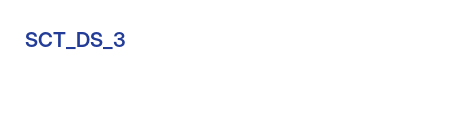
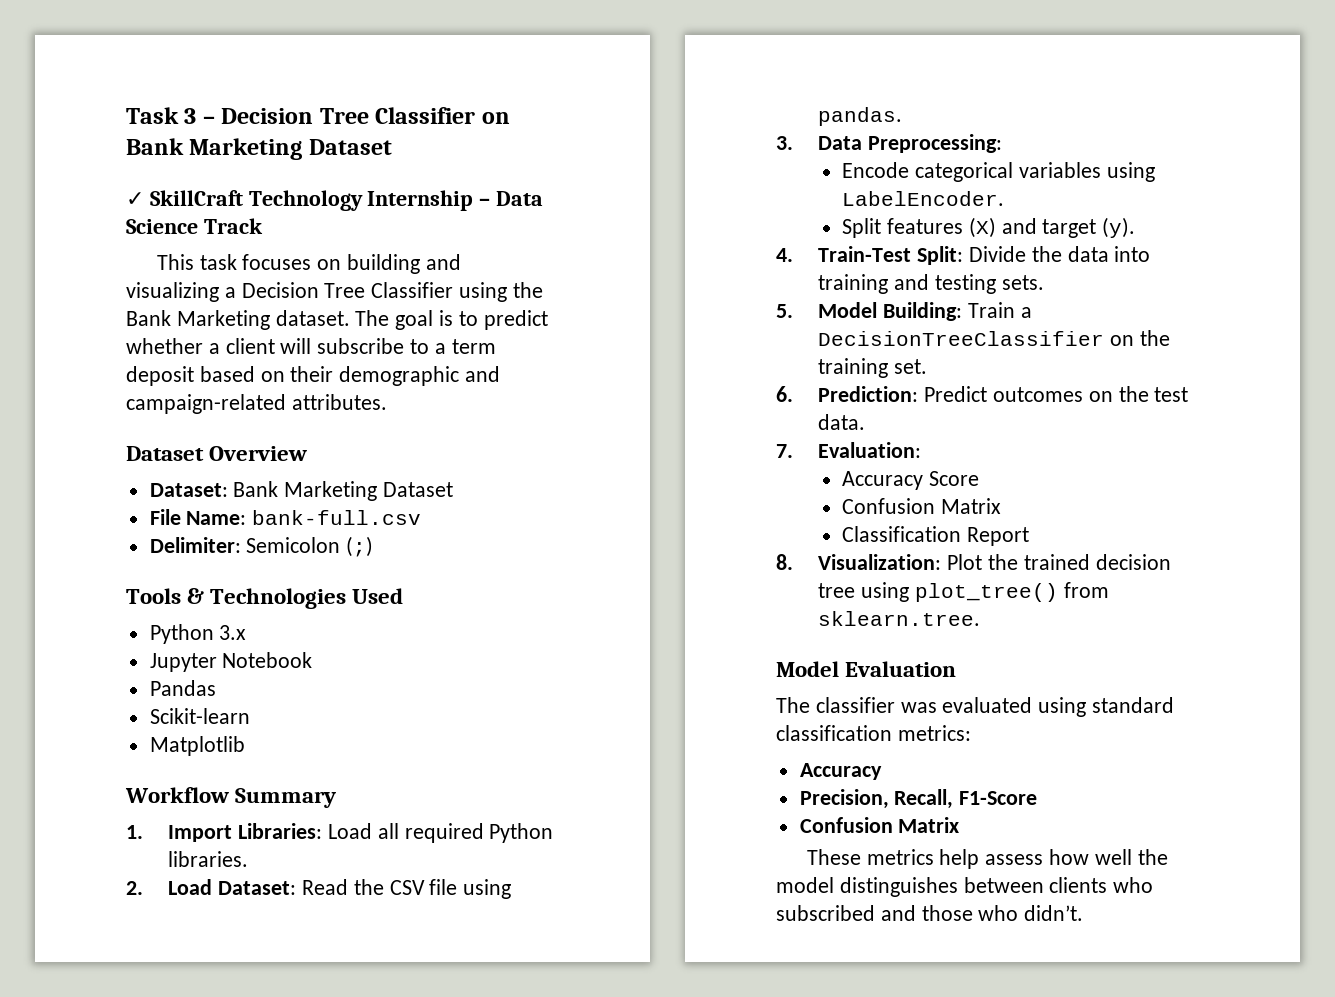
[25,32,126,50] SCT_DS_3 -> [126,107,510,124] [126,138,392,160] [126,190,544,211] [126,218,263,234] [156,254,461,274] [126,282,543,302] [126,310,548,330] [126,338,496,354] [126,366,501,386] [126,394,387,414] [126,446,308,461] [149,481,454,501] [149,509,422,525] [149,536,374,557] [126,588,404,609] [149,624,247,644] [149,652,313,672] [149,680,216,696] [149,708,250,724] [149,736,245,756] [125,787,337,808] [126,823,554,843] [168,851,249,867] [126,879,512,899] [818,107,903,126] [776,134,1003,153] [842,162,1155,182] [842,191,1005,206] [842,217,1136,238] [776,246,1151,265] [818,274,1044,294] [776,302,1032,321] [818,330,1171,346] [818,358,928,378] [776,386,1189,402] [818,414,866,430] [776,442,922,458] [842,471,979,490] [842,498,1001,514] [842,526,1029,546] [776,554,1171,570] [818,582,1109,602] [818,611,981,626] [776,661,957,677] [776,697,1175,717] [776,725,971,741] [799,763,882,780] [799,789,1038,809] [799,817,960,833] [806,849,1168,869] [776,877,1154,897] [776,905,1084,921] Task 3 – Decision Tree Classifier on Bank Marketing Dataset // ✓ SkillCraft Technology Internship – Data Science Track // This task focuses on building and visualizing a Decision Tree Classifier using the Bank Marketing dataset. The goal is to predict whether a client will subscribe to a term deposit based on their demographic and campaign-related attributes. // Dataset Overview // Dataset: Bank Marketing Dataset // File Name: bank-full.csv // Delimiter: Semicolon (;) // Tools & Technologies Used // Python 3.x // Jupyter Notebook // Pandas // Scikit-learn // Matplotlib // Workflow Summary // 1. Import Libraries: Load all required Python libraries. // 2. Load Dataset: Read the CSV file using pandas. // 3. Data Preprocessing: // Encode categorical variables using LabelEncoder. // Split features (X) and target (y). // 4. Train-Test Split: Divide the data into training and testing sets. // 5. Model Building: Train a DecisionTreeClassifier on the training set. // 6. Prediction: Predict outcomes on the test data. // 7. Evaluation: // Accuracy Score // Confusion Matrix // Classification Report // 8. Visualization: Plot the trained decision tree using plot_tree() from sklearn.tree. // Model Evaluation // The classifier was evaluated using standard classification metrics: // Accuracy // Precision, Recall, F1-Score // Confusion Matrix // These metrics help assess how well the model distinguishes between clients who subscribed and those who didn’t.

